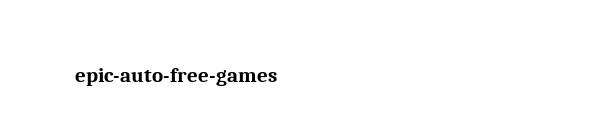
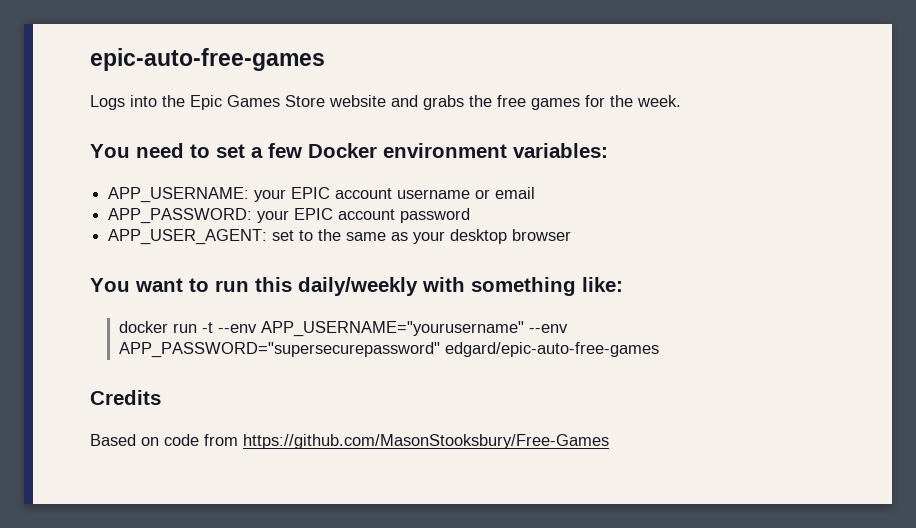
(277, 77) none -> [90,95,681,110] [90,143,608,158] [108,187,536,203] [108,208,471,224] [108,229,572,245] [90,277,623,296] [118,321,568,337] [118,342,659,358] [90,390,161,405] [90,434,609,449] // Logs into the Epic Games Store website and grabs the free games for the week. // You need to set a few Docker environment variables: // APP_USERNAME: your EPIC account username or email // APP_PASSWORD: your EPIC account password // APP_USER_AGENT: set to the same as your desktop browser // You want to run this daily/weekly with something like: // docker run -t --env APP_USERNAME="yourusername" --env APP_PASSWORD="supersecurepassword" edgard/epic-auto-free-games // Credits // Based on code from https://github.com/MasonStooksbury/Free-Games

